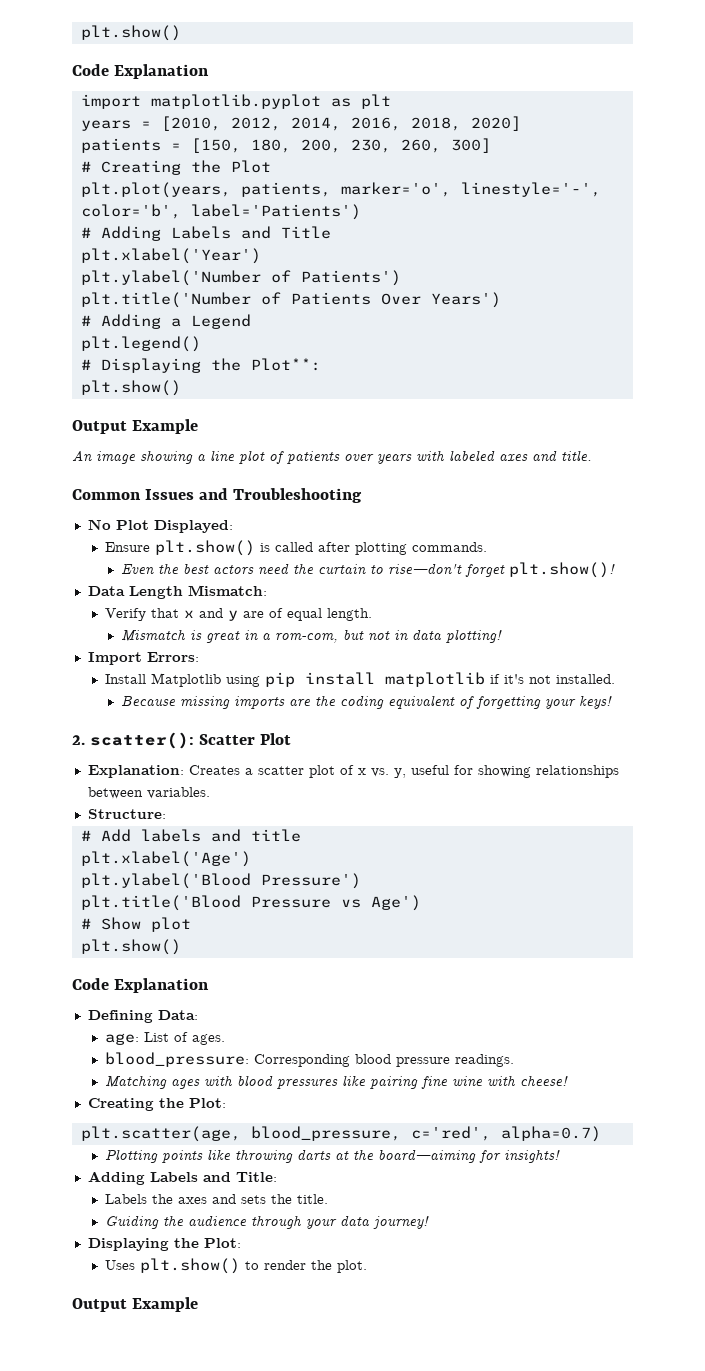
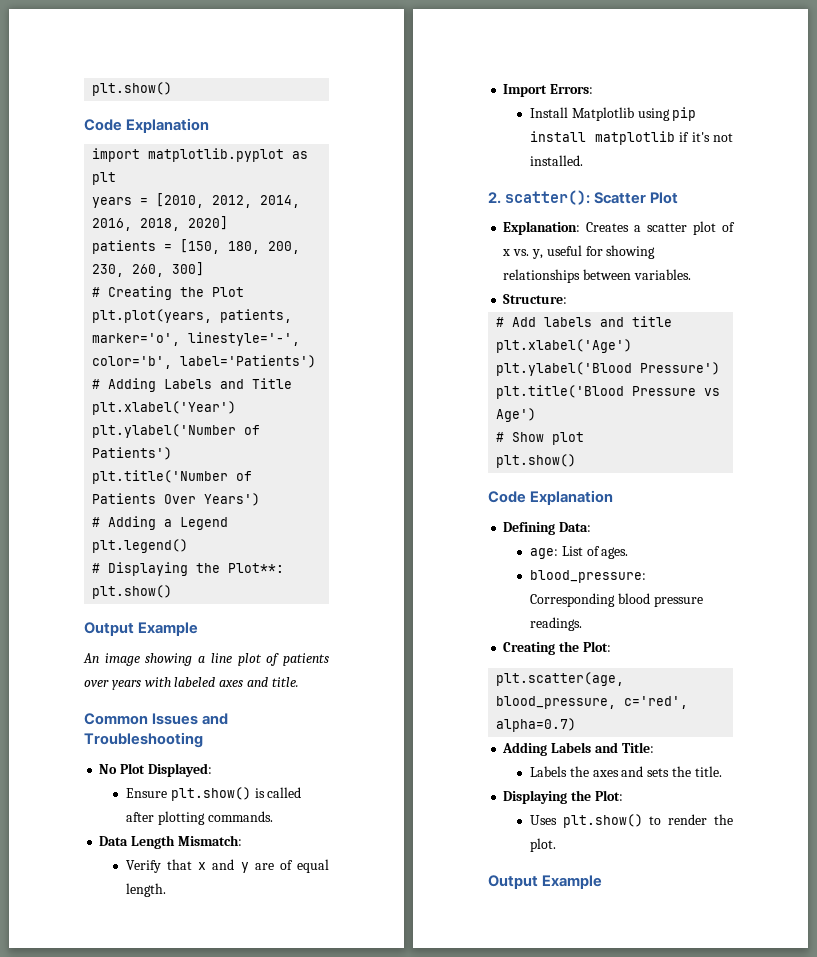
[121,562,616,578] // Even the best actors need the curtain to rise—don't forget plt.show()! -> (273, 816) none
[121,629,503,643] // Mismatch is great in a rom-com, but not in data plotting! -> (166, 890) none
[121,695,613,709] // Because missing imports are the coding equivalent of forgetting your keys! -> (583, 160) none
[104,1075,568,1089] // Matching ages with blood pressures like pairing fine wine with cheese! -> (582, 624) none
[104,1149,560,1163] // Plotting points like throwing darts at the board—aiming for insights! -> (577, 725) none
[104,1215,429,1229] // Guiding the audience through your data journey! -> (722, 771) none

